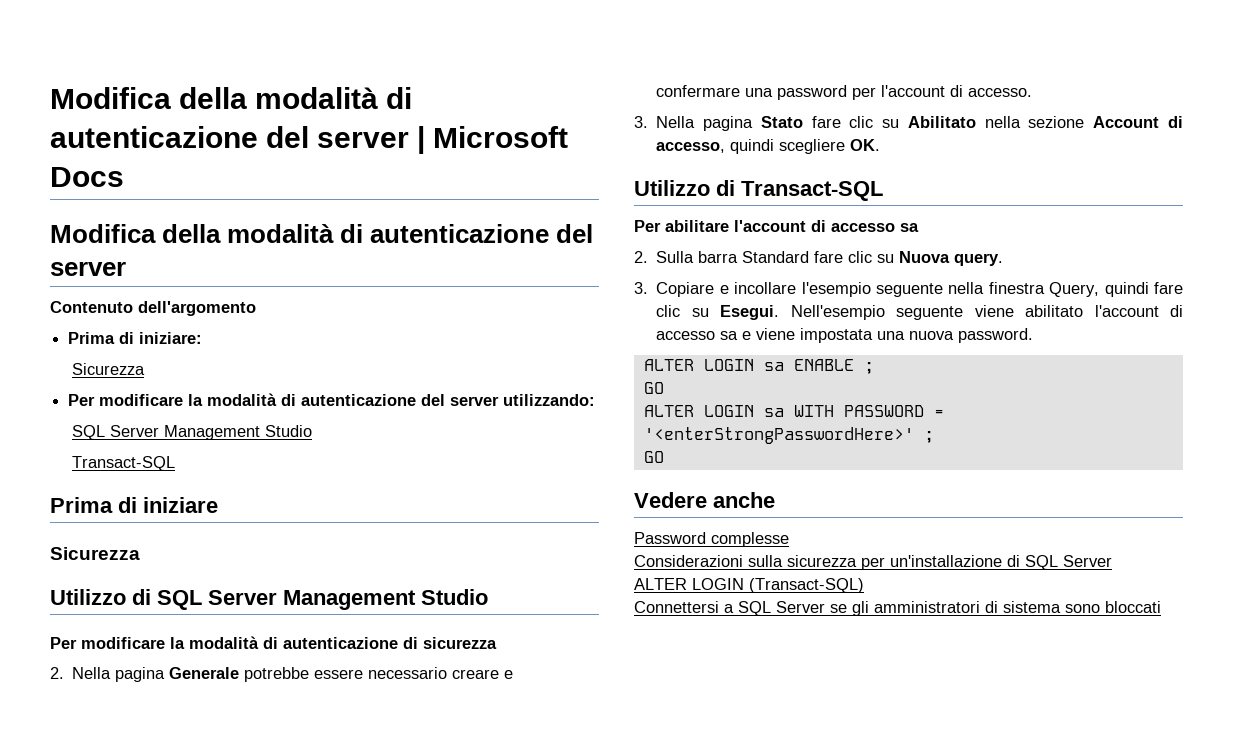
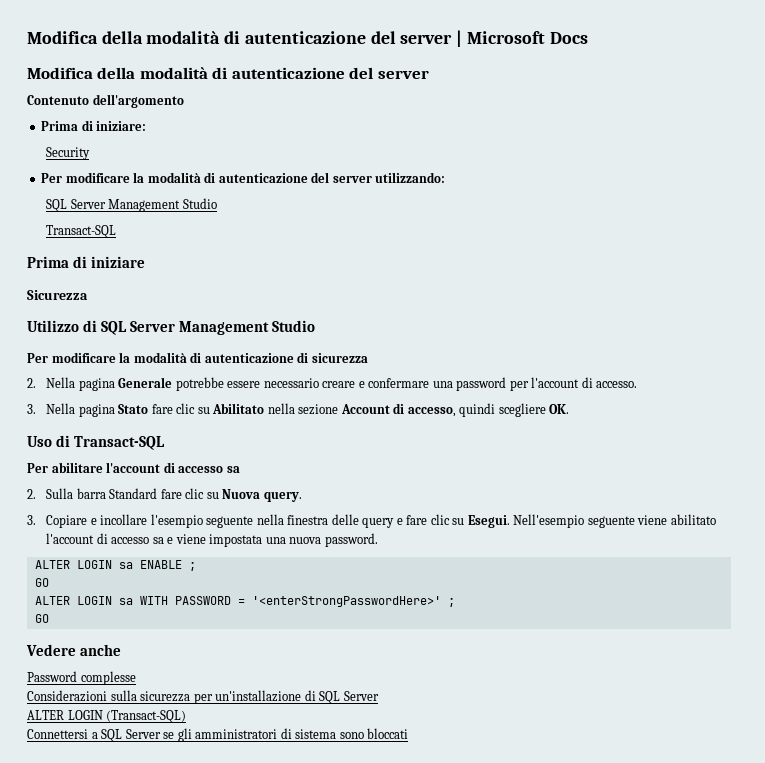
[72,363,146,375] Sicurezza -> [46,147,91,160] Security
[634,180,710,196] Utilizzo -> [27,436,52,447] Uso
[1049,282,1149,297] Query, quindi -> [331,514,403,528] delle query e

